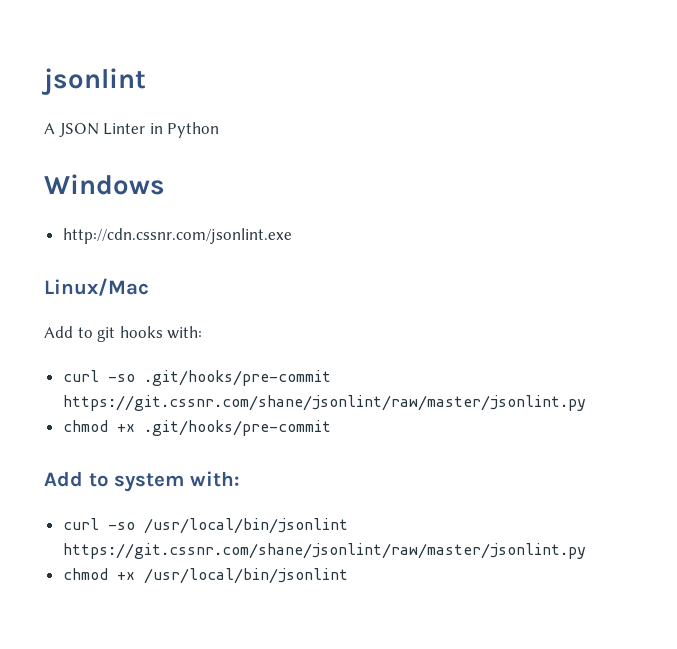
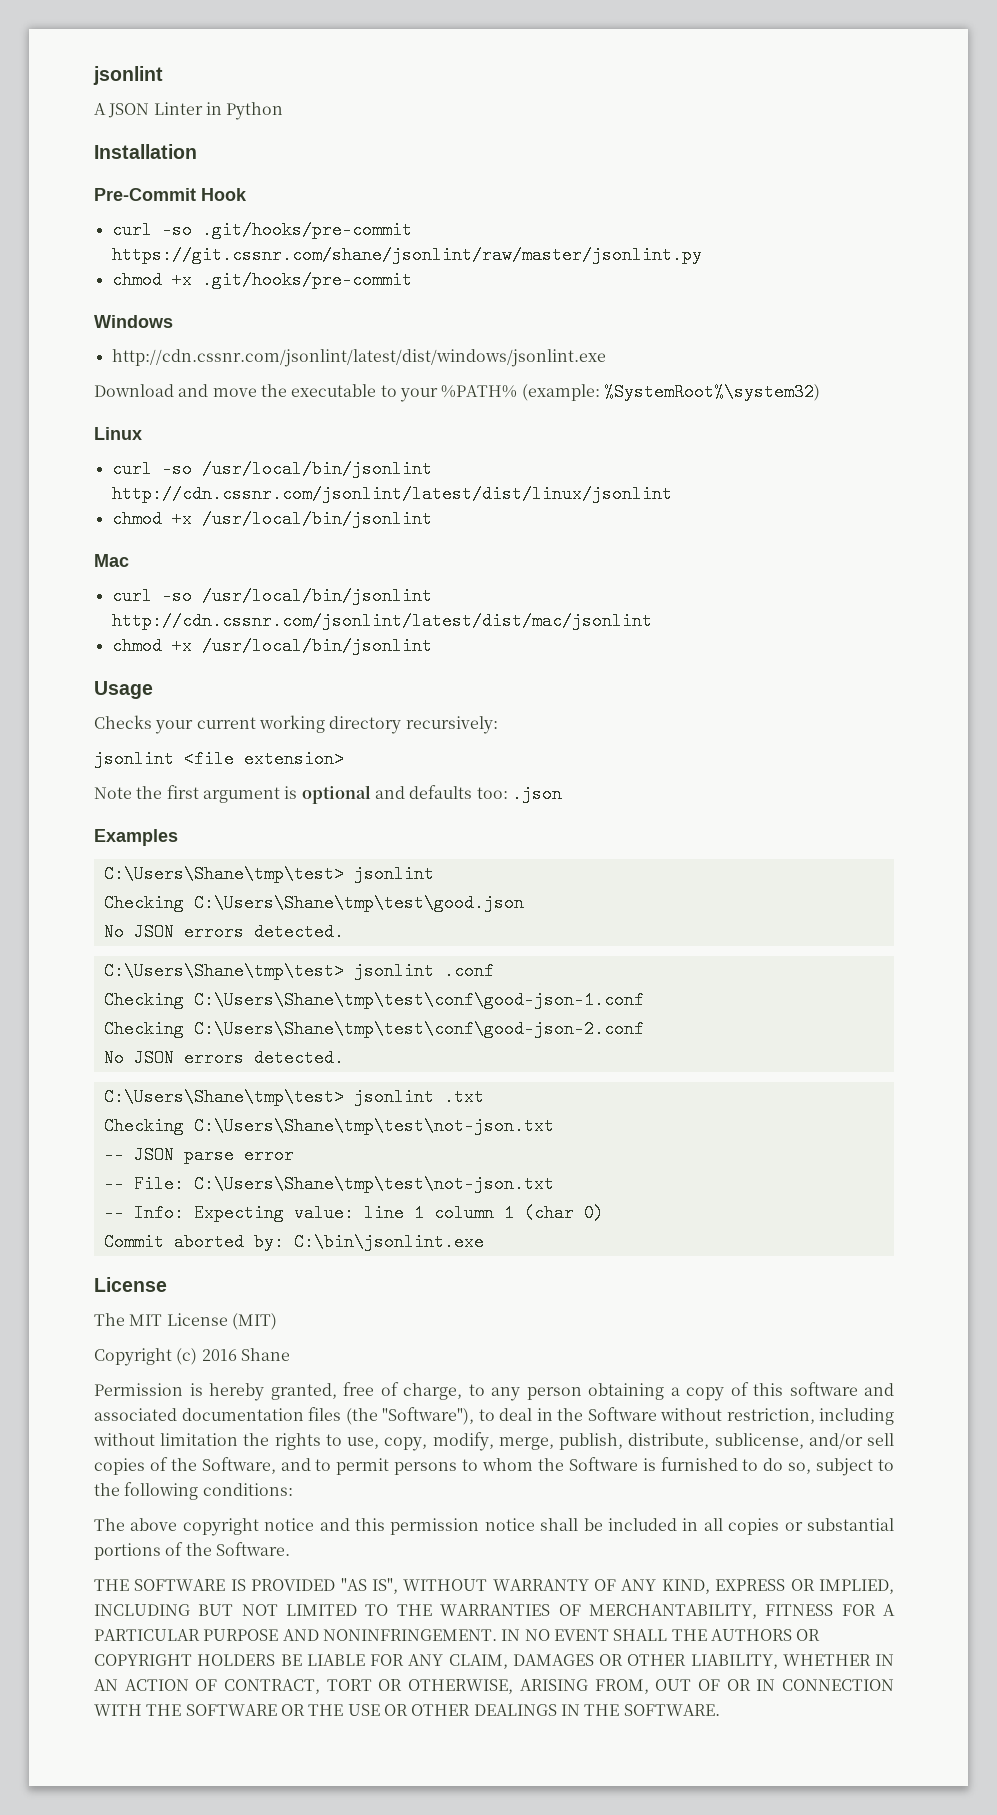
[44,174,165,195] [62,228,292,244] [44,278,149,296] [44,326,203,342] Windows // http://cdn.cssnr.com/jsonlint.exe // Linux/Mac // Add to git hooks with: -> [94,144,197,159] [94,188,247,201] Installation // Pre-Commit Hook
[44,471,240,492] [62,518,348,534] [62,543,586,559] [62,568,348,584] Add to system with: // curl -so /usr/local/bin/jsonlint https://git.cssnr.com/shane/jsonlint/raw/master/jsonlint.py // chmod +x /usr/local/bin/jsonlint -> [94,315,173,328] [111,349,606,367] [94,383,820,402] [94,427,142,440] [111,460,432,478] [111,485,672,503] [111,510,432,528] [94,554,129,567] [111,587,432,605] [111,612,652,630] [111,637,432,655] [94,681,153,699] [94,715,498,734] [94,750,344,768] [94,785,562,804] [94,829,178,846] [103,865,434,883] [103,894,524,912] [103,923,344,941] [103,962,494,980] [103,991,644,1009] [103,1020,644,1038] [103,1049,344,1067] [103,1088,484,1106] [103,1117,554,1135] [103,1146,294,1164] [103,1175,554,1193] [103,1204,604,1222] [103,1233,484,1251] [94,1277,167,1292] [94,1313,277,1330] [94,1348,290,1366] [94,1382,894,1401] [94,1407,894,1425] [93,1432,895,1451] [94,1457,895,1476] [94,1482,293,1500] [94,1518,894,1536] [94,1542,290,1560] [94,1578,894,1594] [94,1604,896,1619] [94,1629,821,1641] [94,1654,894,1669] [94,1679,895,1694] [94,1704,720,1716] Windows // http://cdn.cssnr.com/jsonlint/latest/dist/windows/jsonlint.exe // Download and move the executable to your %PATH% (example: %SystemRoot%\system32) // Linux // curl -so /usr/local/bin/jsonlint http://cdn.cssnr.com/jsonlint/latest/dist/linux/jsonlint // chmod +x /usr/local/bin/jsonlint // Mac // curl -so /usr/local/bin/jsonlint http://cdn.cssnr.com/jsonlint/latest/dist/mac/jsonlint // chmod +x /usr/local/bin/jsonlint // Usage // Checks your current working directory recursively: // jsonlint <file extension> // Note the first argument is optional and defaults too: .json // Examples // C:\Users\Shane\tmp\test> jsonlint // Checking C:\Users\Shane\tmp\test\good.json // No JSON errors detected. // C:\Users\Shane\tmp\test> jsonlint .conf // Checking C:\Users\Shane\tmp\test\conf\good-json-1.conf // Checking C:\Users\Shane\tmp\test\conf\good-json-2.conf // No JSON errors detected. // C:\Users\Shane\tmp\test> jsonlint .txt // Checking C:\Users\Shane\tmp\test\not-json.txt // -- JSON parse error // -- File: C:\Users\Shane\tmp\test\not-json.txt // -- Info: Expecting value: line 1 column 1 (char 0) // Commit aborted by: C:\bin\jsonlint.exe // License // The MIT License (MIT) // Copyright (c) 2016 Shane // Permission is hereby granted, free of charge, to any person obtaining a copy of this software and associated documentation files (the "Software"), to deal in the Software without restriction, including without limitation the rights to use, copy, modify, merge, publish, distribute, sublicense, and/or sell copies of the Software, and to permit persons to whom the Software is furnished to do so, subject to the following conditions: // The above copyright notice and this permission notice shall be included in all copies or substantial portions of the Software. // THE SOFTWARE IS PROVIDED "AS IS", WITHOUT WARRANTY OF ANY KIND, EXPRESS OR IMPLIED, INCLUDING BUT NOT LIMITED TO THE WARRANTIES OF MERCHANTABILITY, FITNESS FOR A PARTICULAR PURPOSE AND NONINFRINGEMENT. IN NO EVENT SHALL THE AUTHORS OR COPYRIGHT HOLDERS BE LIABLE FOR ANY CLAIM, DAMAGES OR OTHER LIABILITY, WHETHER IN AN ACTION OF CONTRACT, TORT OR OTHERWISE, ARISING FROM, OUT OF OR IN CONNECTION WITH THE SOFTWARE OR THE USE OR OTHER DEALINGS IN THE SOFTWARE.

